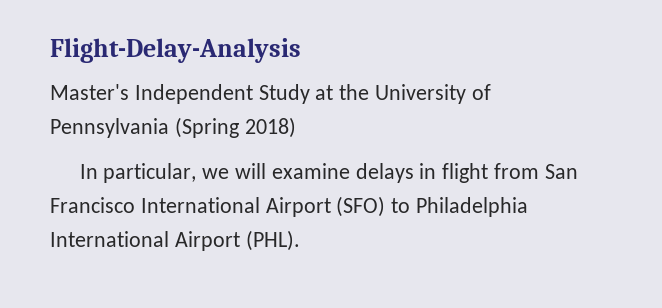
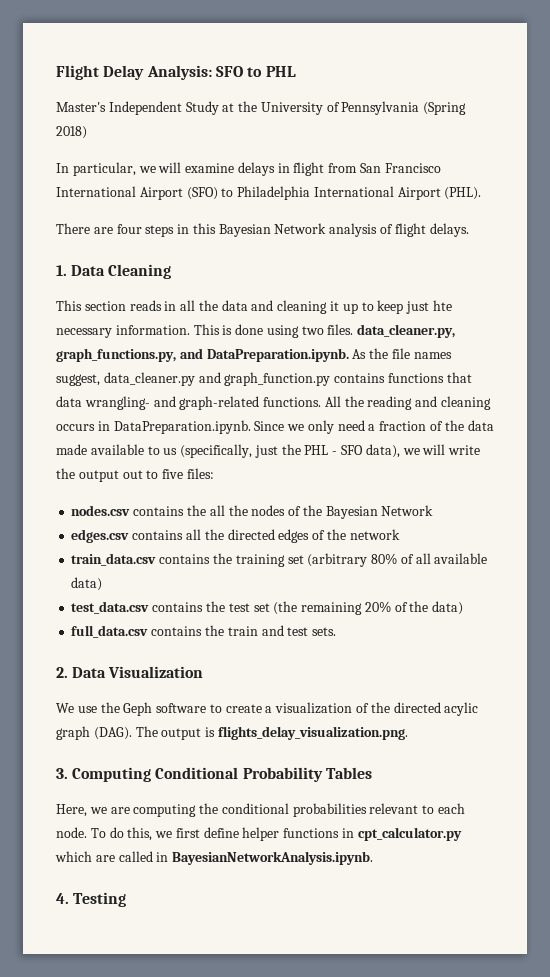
[50,38,301,63] Flight-Delay-Analysis -> [56,65,296,80] Flight Delay Analysis: SFO to PHL
(300, 240) none -> [56,223,469,237] [56,264,172,279] [56,300,452,314] [56,324,456,338] [56,348,452,362] [56,372,472,386] [56,396,492,410] [56,420,494,434] [56,444,481,458] [56,468,214,482] [71,505,434,519] [71,529,400,543] [71,553,488,567] [71,577,103,591] [71,601,464,615] [71,625,337,638] [56,666,204,678] [56,702,479,716] [56,726,408,740] [56,767,372,782] [56,803,466,817] [56,827,462,841] [55,851,374,865] [56,892,127,907] // There are four steps in this Bayesian Network analysis of flight delays. // 1. Data Cleaning // This section reads in all the data and cleaning it up to keep just hte necessary information. This is done using two files. data_cleaner.py, graph_functions.py, and DataPreparation.ipynb. As the file names suggest, data_cleaner.py and graph_function.py contains functions that data wrangling- and graph-related functions. All the reading and cleaning occurs in DataPreparation.ipynb. Since we only need a fraction of the data made available to us (specifically, just the PHL - SFO data), we will write the output out to five files: // nodes.csv contains the all the nodes of the Bayesian Network // edges.csv contains all the directed edges of the network // train_data.csv contains the training set (arbitrary 80% of all available data) // test_data.csv contains the test set (the remaining 20% of the data) // full_data.csv contains the train and test sets. // 2. Data Visualization // We use the Geph software to create a visualization of the directed acylic graph (DAG). The output is flights_delay_visualization.png. // 3. Computing Conditional Probability Tables // Here, we are computing the conditional probabilities relevant to each node. To do this, we first define helper functions in cpt_calculator.py which are called in BayesianNetworkAnalysis.ipynb. // 4. Testing

